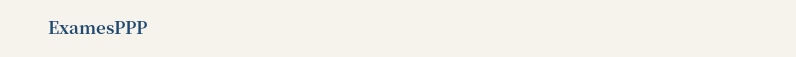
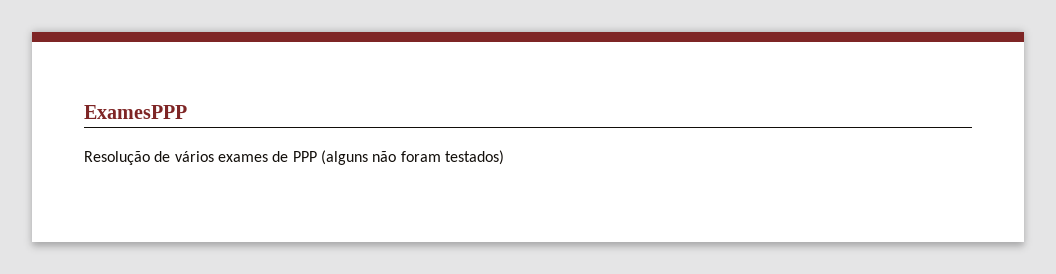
(147, 27) none -> [84,150,504,165] // Resolução de vários exames de PPP (alguns não foram testados)

